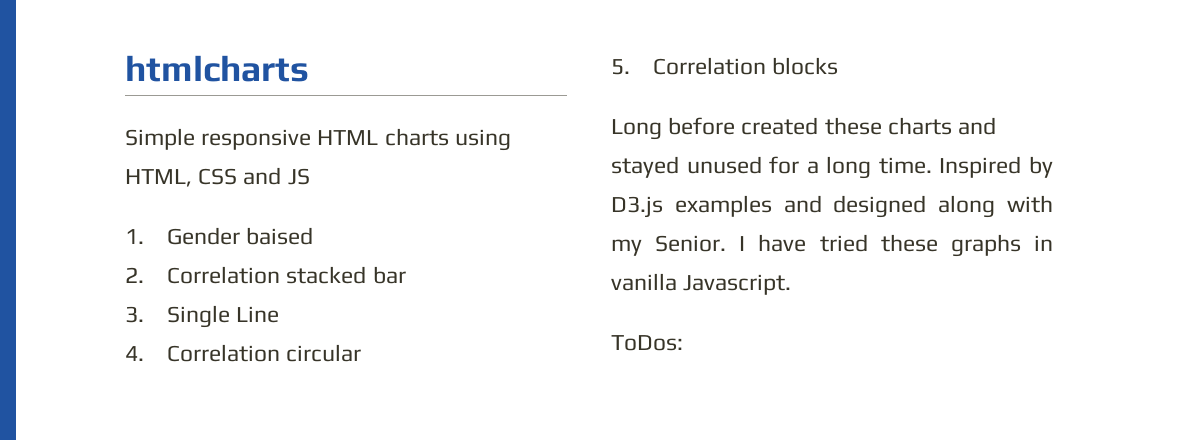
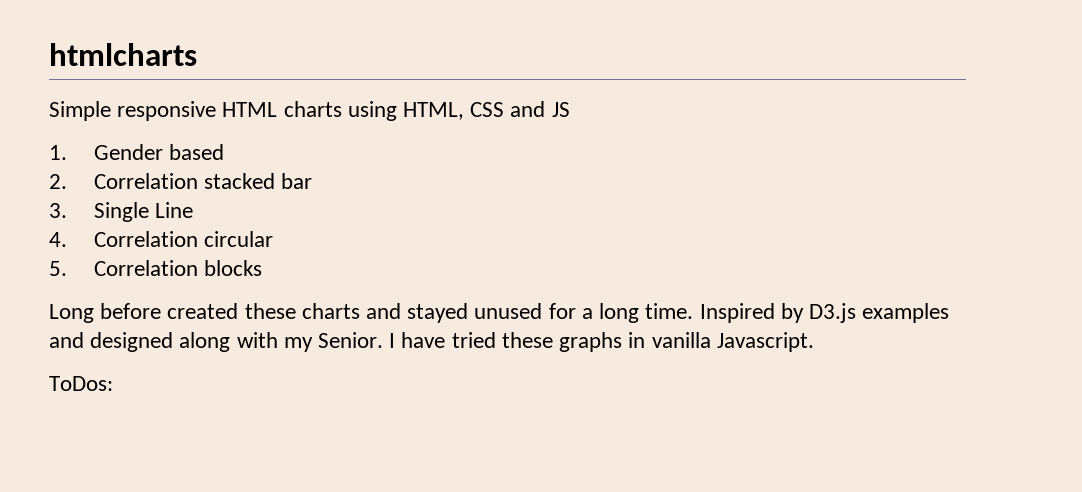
[246,227,314,245] baised -> [169,144,225,160] based

